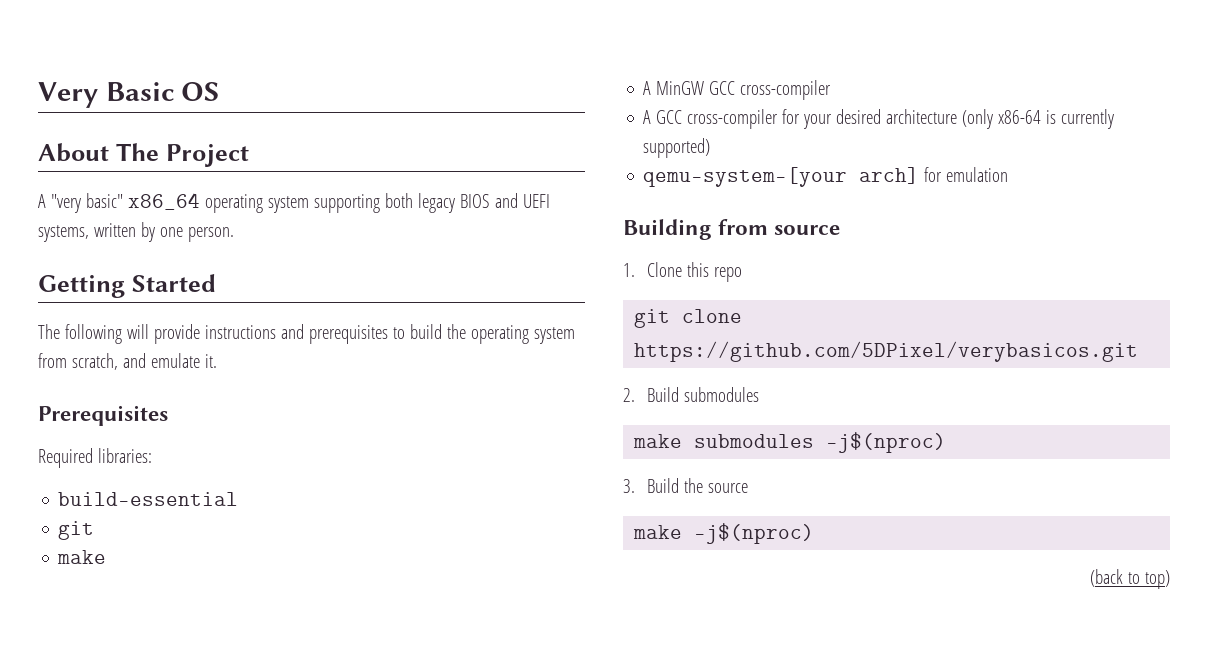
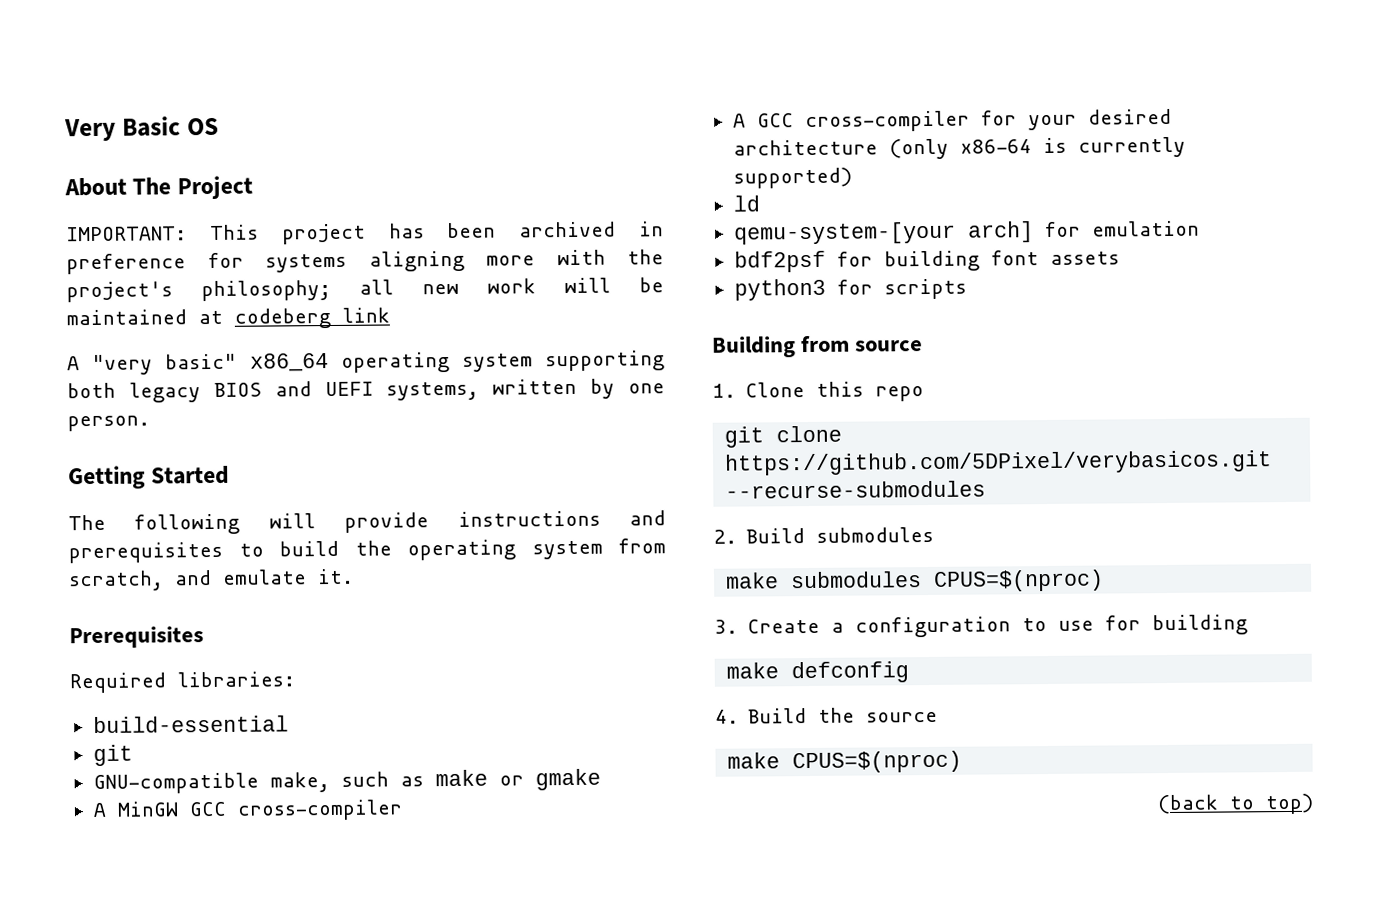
(249, 155) none -> [66,221,664,245] [66,249,664,275] [66,277,664,303] [66,307,390,329] // IMPORTANT: This project has been archived in preference for systems aligning more with the project's philosophy; all new work will be maintained at codeberg link
[57,550,107,564] make -> [92,768,601,795] GNU-compatible make, such as make or gmake
(711, 148) none -> [732,195,760,212] // ld
(1009, 174) none -> [733,250,1120,273] [733,278,967,301] // bdf2psf for building font assets // python3 for scripts
(1139, 351) none -> [725,480,987,499] --recurse-submodules
[826,432,947,453] [623,479,635,493] -j$(nproc) // 3. -> [933,569,1105,592] [714,614,1249,638] [726,661,910,684] [715,709,739,724] CPUS=$(nproc) // 3. Create a configuration to use for building // make defconfig // 4.
[694,523,815,544] -j$(nproc) -> [792,750,963,774] CPUS=$(nproc)

